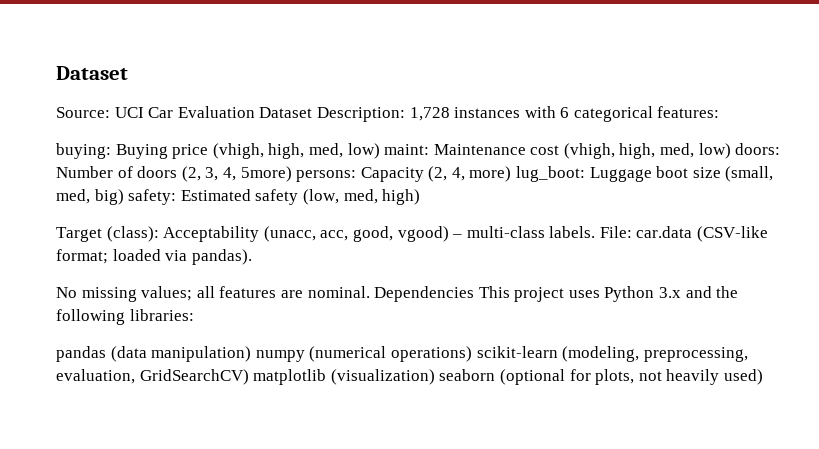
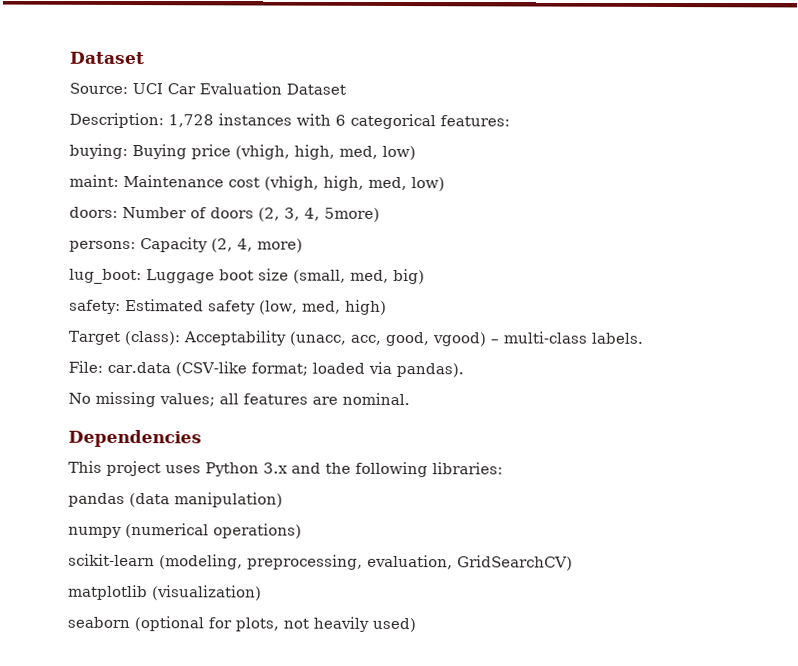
(313, 112) none -> (346, 89) //
(380, 151) none -> (416, 153) //
(731, 151) none -> (445, 184) //
(292, 174) none -> (380, 214) //
(512, 174) none -> (303, 245) //
(124, 197) none -> (425, 276) //
(596, 232) none -> (644, 338) //
(370, 292) none -> (410, 399) //
(475, 294) none -> (202, 438) //
(252, 354) none -> (283, 500) //
(472, 354) none -> (302, 531) //
(249, 377) none -> (573, 563) //
(435, 377) none -> (262, 593) //

